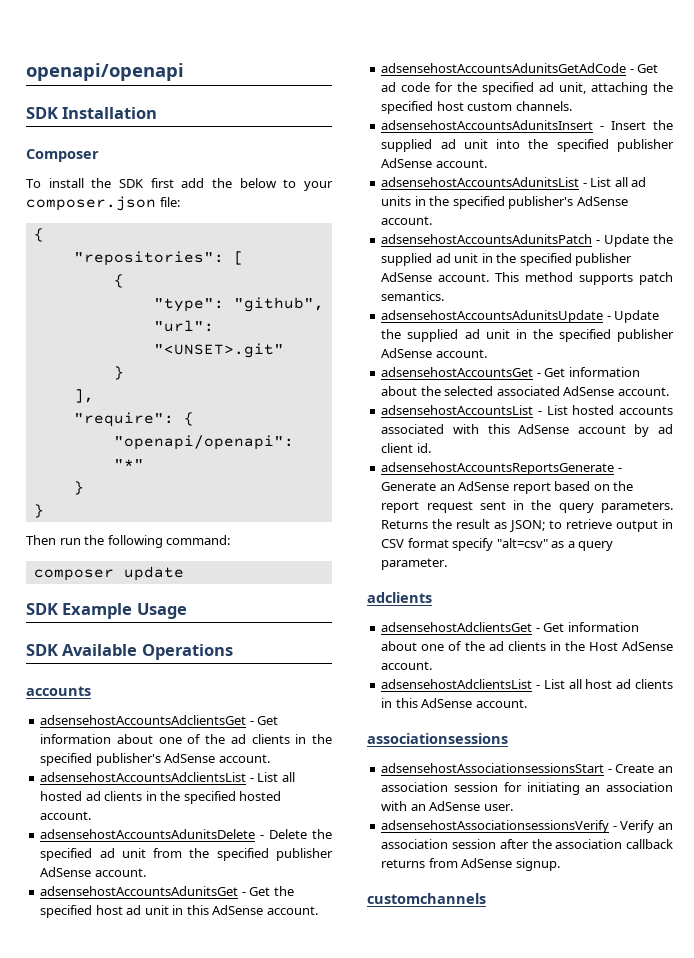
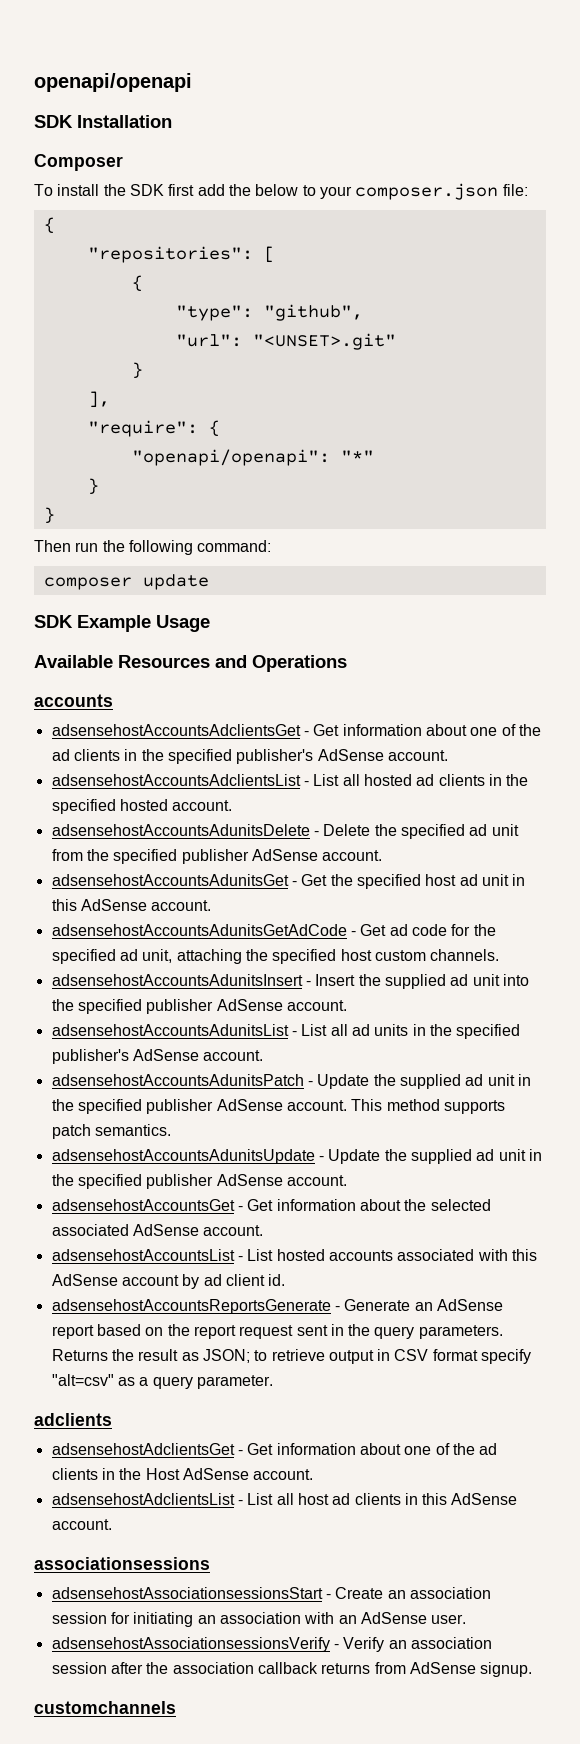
[26,644,138,656] SDK Available -> [34,655,247,668] Available Resources and

